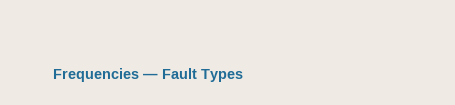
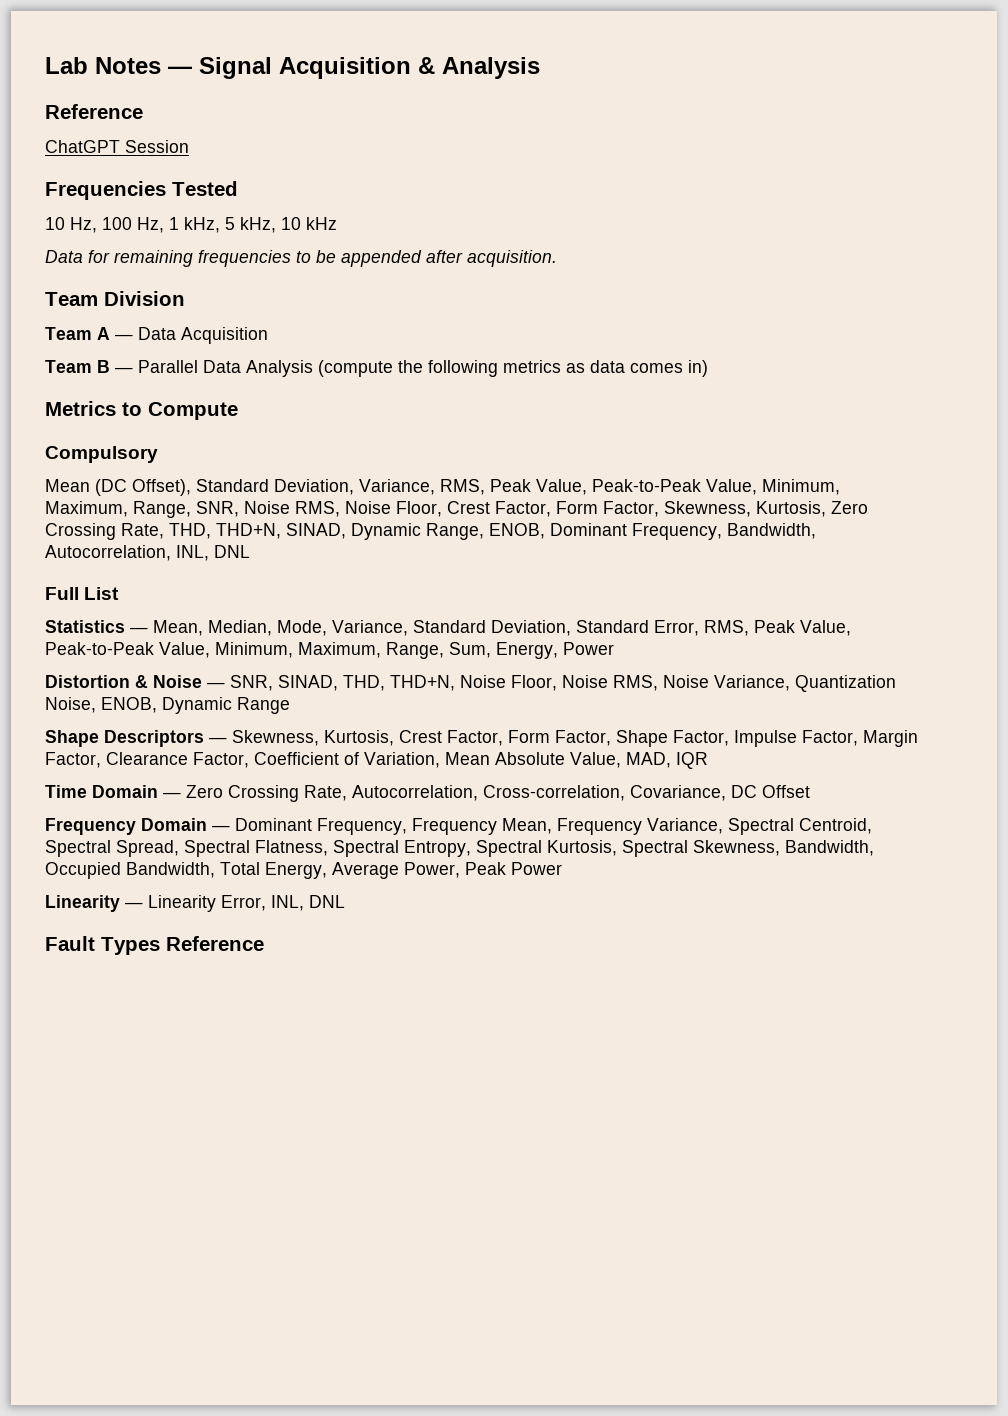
[53,68,158,82] Frequencies — -> [45,57,540,79] [45,104,143,119] [45,140,189,153] [45,181,238,200] [45,217,337,233] [45,250,557,267] [45,291,185,306] [45,327,268,344] [45,360,708,377] [45,401,238,420] [45,446,158,463] [45,479,840,496] [45,501,868,518] [45,523,816,540] [45,545,250,561] [45,587,120,600] [45,620,851,636] [45,642,614,659] [45,675,896,692] [45,697,290,714] [45,730,918,747] [45,752,708,769] [45,785,810,802] [45,818,872,835] [45,840,874,857] [45,862,562,879] [45,895,345,912] Lab Notes — Signal Acquisition & Analysis // Reference // ChatGPT Session // Frequencies Tested // 10 Hz, 100 Hz, 1 kHz, 5 kHz, 10 kHz // Data for remaining frequencies to be appended after acquisition. // Team Division // Team A — Data Acquisition // Team B — Parallel Data Analysis (compute the following metrics as data comes in) // Metrics to Compute // Compulsory // Mean (DC Offset), Standard Deviation, Variance, RMS, Peak Value, Peak-to-Peak Value, Minimum, Maximum, Range, SNR, Noise RMS, Noise Floor, Crest Factor, Form Factor, Skewness, Kurtosis, Zero Crossing Rate, THD, THD+N, SINAD, Dynamic Range, ENOB, Dominant Frequency, Bandwidth, Autocorrelation, INL, DNL // Full List // Statistics — Mean, Median, Mode, Variance, Standard Deviation, Standard Error, RMS, Peak Value, Peak-to-Peak Value, Minimum, Maximum, Range, Sum, Energy, Power // Distortion & Noise — SNR, SINAD, THD, THD+N, Noise Floor, Noise RMS, Noise Variance, Quantization Noise, ENOB, Dynamic Range // Shape Descriptors — Skewness, Kurtosis, Crest Factor, Form Factor, Shape Factor, Impulse Factor, Margin Factor, Clearance Factor, Coefficient of Variation, Mean Absolute Value, MAD, IQR // Time Domain — Zero Crossing Rate, Autocorrelation, Cross-correlation, Covariance, DC Offset // Frequency Domain — Dominant Frequency, Frequency Mean, Frequency Variance, Spectral Centroid, Spectral Spread, Spectral Flatness, Spectral Entropy, Spectral Kurtosis, Spectral Skewness, Bandwidth, Occupied Bandwidth, Total Energy, Average Power, Peak Power // Linearity — Linearity Error, INL, DNL //
(243, 75) none -> [166,936,264,951] Reference

